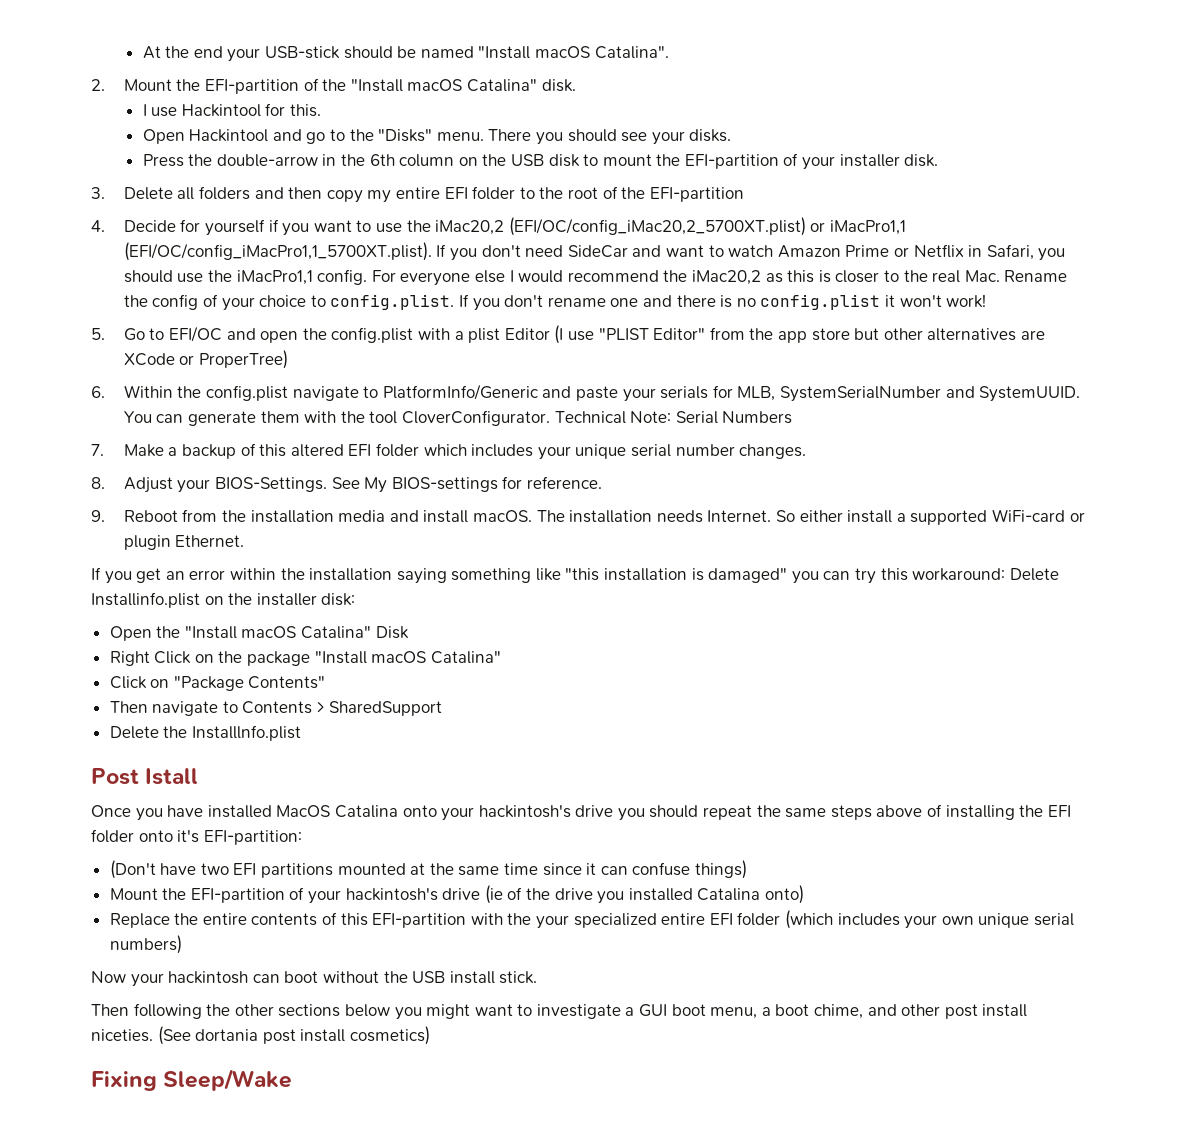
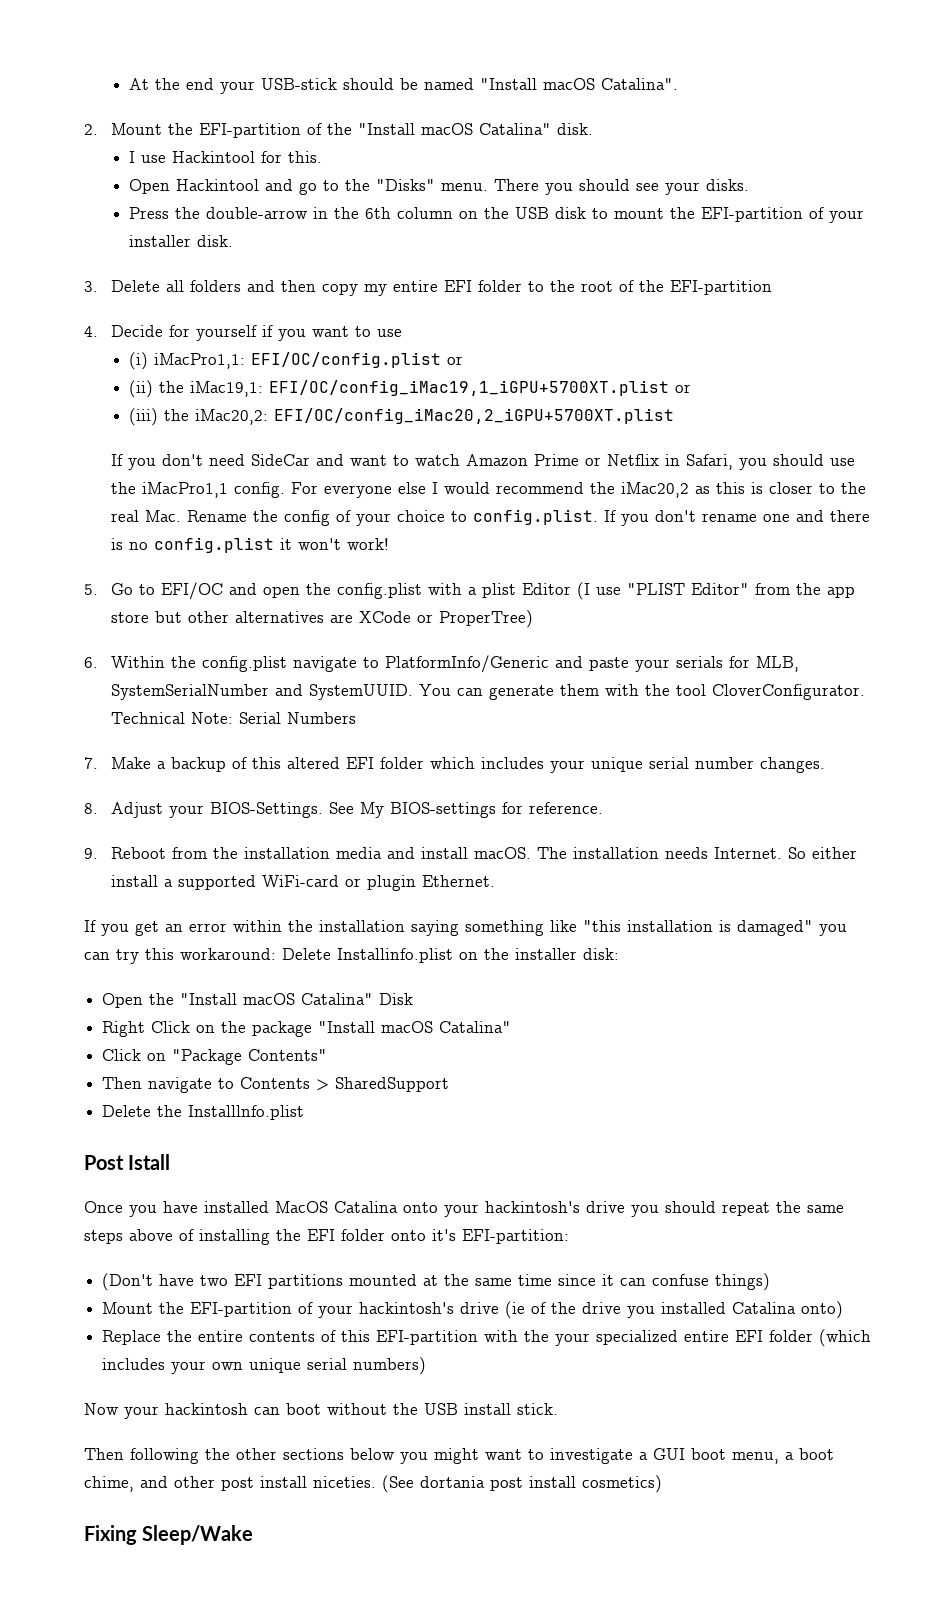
[406,217,906,236] [123,242,432,261] the iMac20,2 (EFI/OC/config_iMac20,2_5700XT.plist) or iMacPro1,1 (EFI/OC/config_iMacPro1,1_5700XT.plist). -> [128,352,463,370] [128,380,691,398] [128,408,674,426] // (i) iMacPro1,1: EFI/OC/config.plist or // (ii) the iMac19,1: EFI/OC/config_iMac19,1_iGPU+5700XT.plist or // (iii) the iMac20,2: EFI/OC/config_iMac20,2_iGPU+5700XT.plist //

